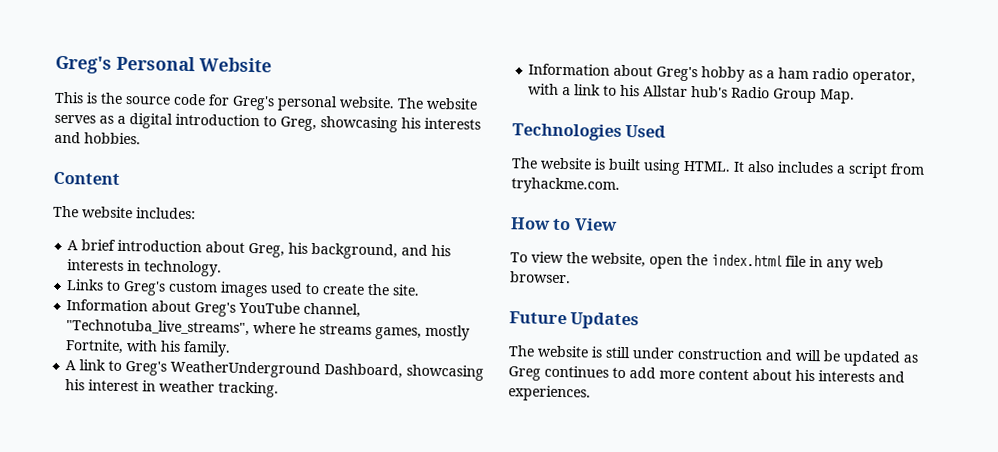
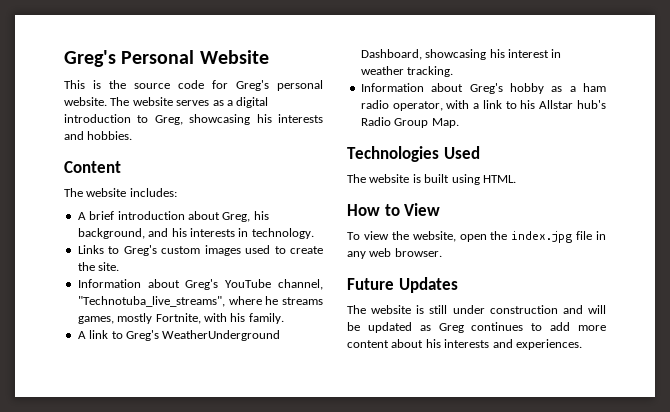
[733,160,925,179] [511,177,620,194] It also includes a script from tryhackme.com. -> (516, 179) none
[711,254,782,267] index.html -> [511,231,573,243] index.jpg

